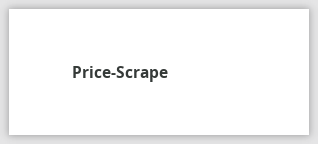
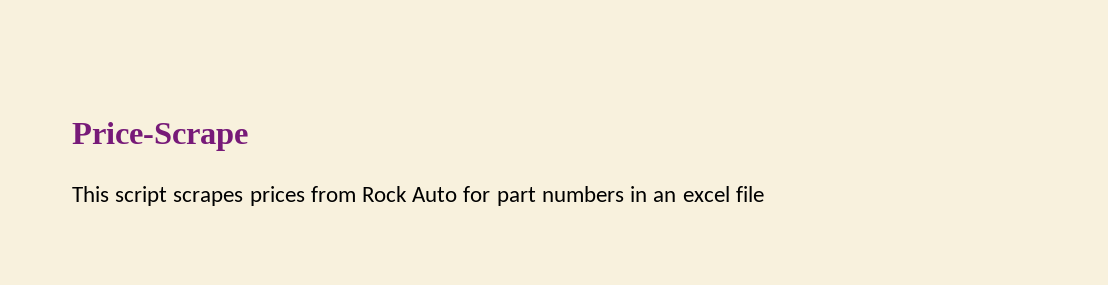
(168, 74) none -> [72,186,764,206] // This script scrapes prices from Rock Auto for part numbers in an excel file

